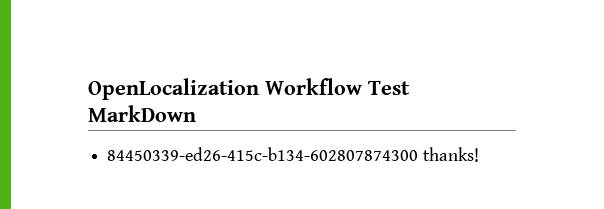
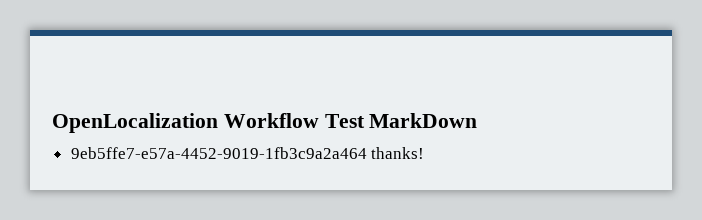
[107,147,419,161] 84450339-ed26-415c-b134-602807874300 -> [70,147,367,159] 9eb5ffe7-e57a-4452-9019-1fb3c9a2a464

